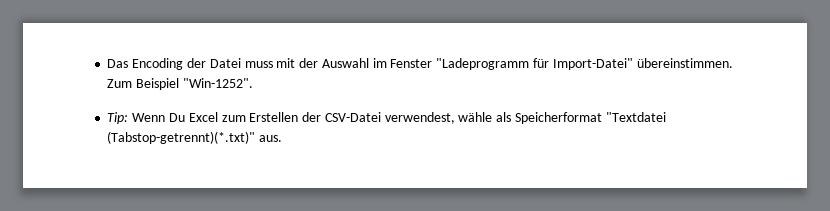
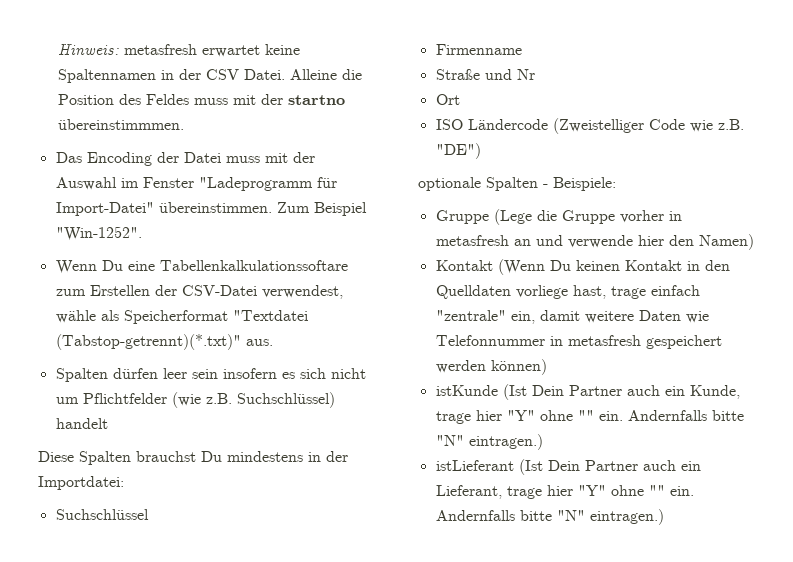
(107, 63) none -> [58,44,301,57] [58,69,363,83] [58,94,346,105] [58,119,185,130] Hinweis: metasfresh erwartet keine Spaltennamen in der CSV Datei. Alleine die Position des Feldes muss mit der startno übereinstimmmen. //
[107,112,129,124] Tip: -> (142, 233) none
[188,112,218,122] Excel -> [127,260,348,271] eine Tabellenkalkulationssoftare
(283, 138) none -> [55,368,366,382] [55,392,335,408] [55,418,108,429] [38,451,348,465] [38,476,124,490] [55,509,149,520] [435,44,522,55] [435,69,535,80] [435,94,460,105] [435,118,744,134] [435,143,481,159] [418,177,616,191] [435,209,682,225] [435,234,754,250] [435,259,730,275] [435,285,700,299] [435,310,709,324] [435,335,722,349] [435,359,547,375] [435,384,740,400] [435,410,744,424] [435,434,543,450] [435,459,701,475] [435,485,694,499] [435,509,664,525] // Spalten dürfen leer sein insofern es sich nicht um Pflichtfelder (wie z.B. Suchschlüssel) handelt // Diese Spalten brauchst Du mindestens in der Importdatei: // Suchschlüssel // Firmenname // Straße und Nr // Ort // ISO Ländercode (Zweistelliger Code wie z.B. "DE") // optionale Spalten - Beispiele: // Gruppe (Lege die Gruppe vorher in metasfresh an und verwende hier den Namen) // Kontakt (Wenn Du keinen Kontakt in den Quelldaten vorliege hast, trage einfach "zentrale" ein, damit weitere Daten wie Telefonnummer in metasfresh gespeichert werden können) // istKunde (Ist Dein Partner auch ein Kunde, trage hier "Y" ohne "" ein. Andernfalls bitte "N" eintragen.) // istLieferant (Ist Dein Partner auch ein Lieferant, trage hier "Y" ohne "" ein. Andernfalls bitte "N" eintragen.)

